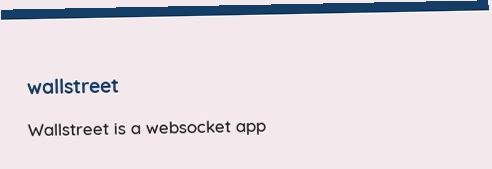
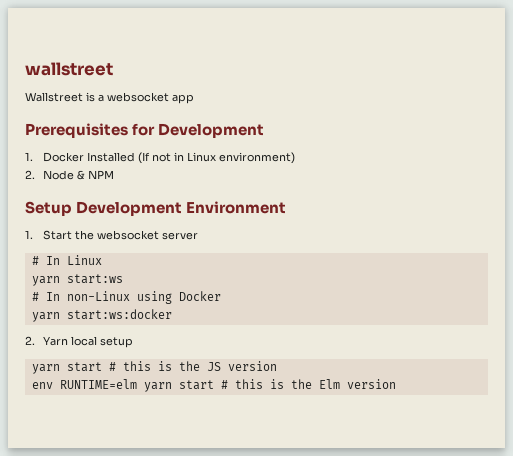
(266, 129) none -> [25,123,265,138] [25,152,296,164] [25,170,115,180] [25,201,287,216] [25,230,199,240] [31,255,102,265] [31,274,123,286] [31,291,221,304] [31,309,172,322] [25,336,134,348] [31,361,277,374] [31,379,396,392] // Prerequisites for Development // 1. Docker Installed (If not in Linux environment) // 2. Node & NPM // Setup Development Environment // 1. Start the websocket server // # In Linux // yarn start:ws // # In non-Linux using Docker // yarn start:ws:docker // 2. Yarn local setup // yarn start # this is the JS version // env RUNTIME=elm yarn start # this is the Elm version

